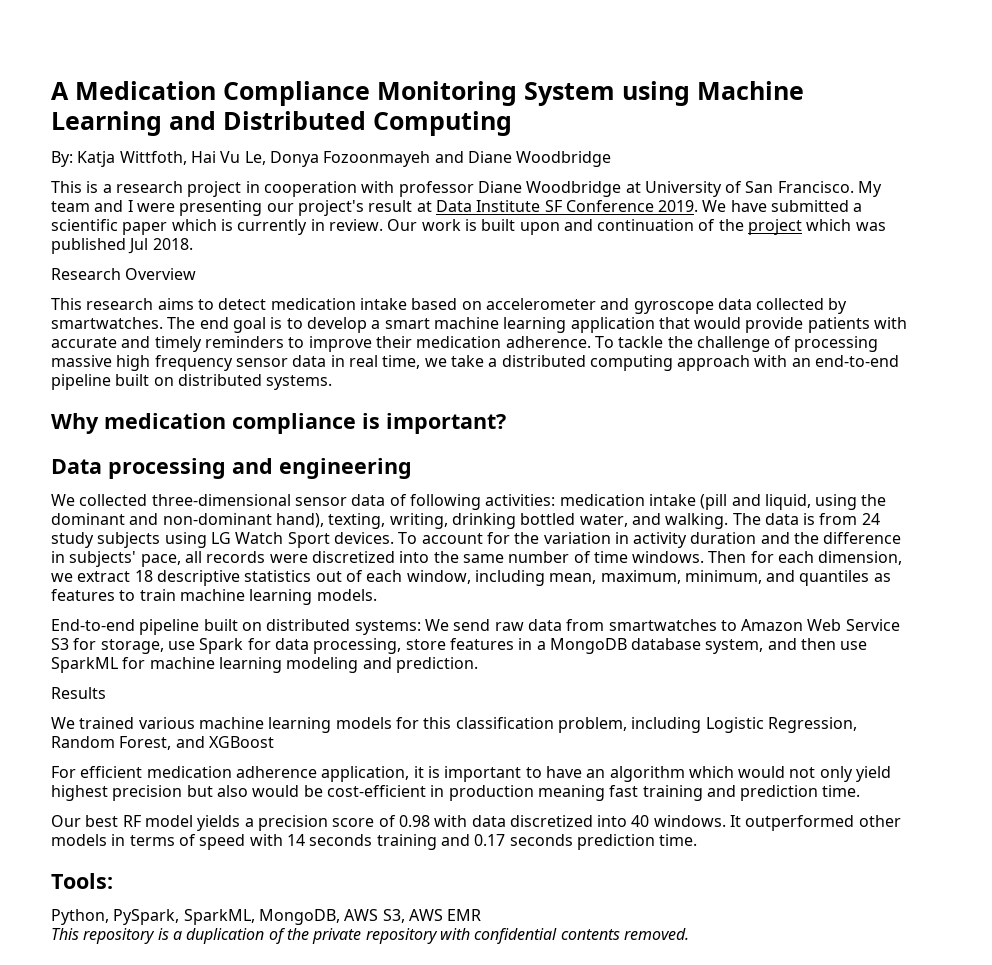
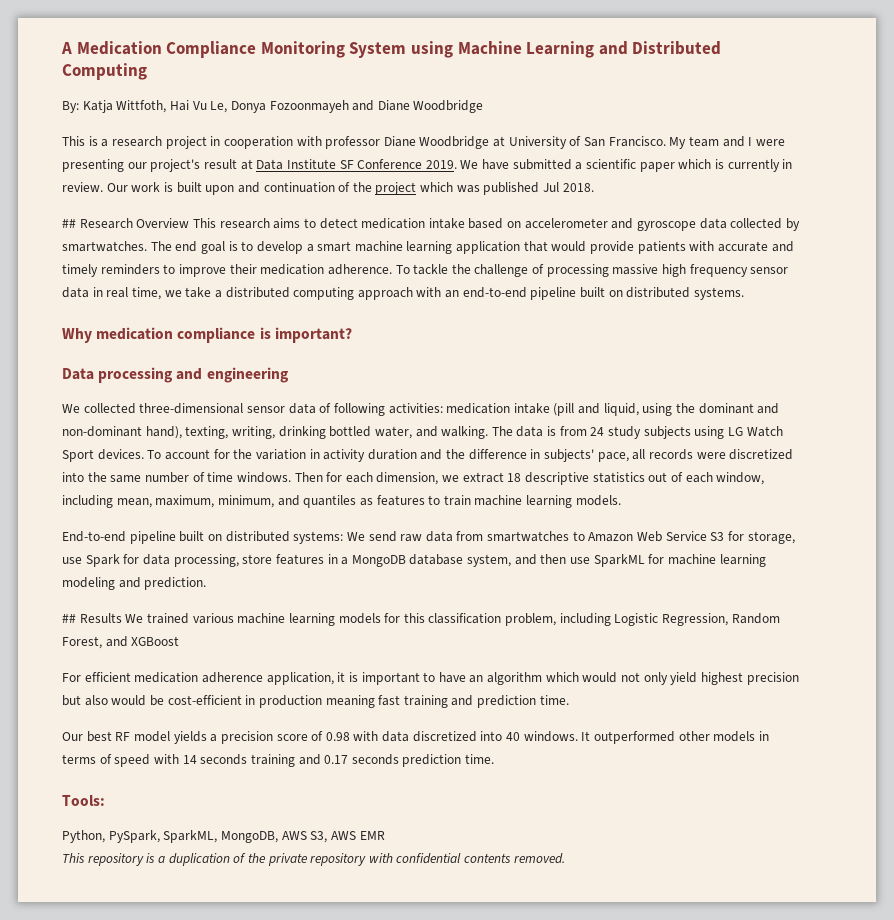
(193, 244) none -> [62,219,76,228] ##
(197, 274) // -> (190, 223) none
(478, 665) none -> [62,614,76,623] ##
(106, 693) // -> (122, 618) none

